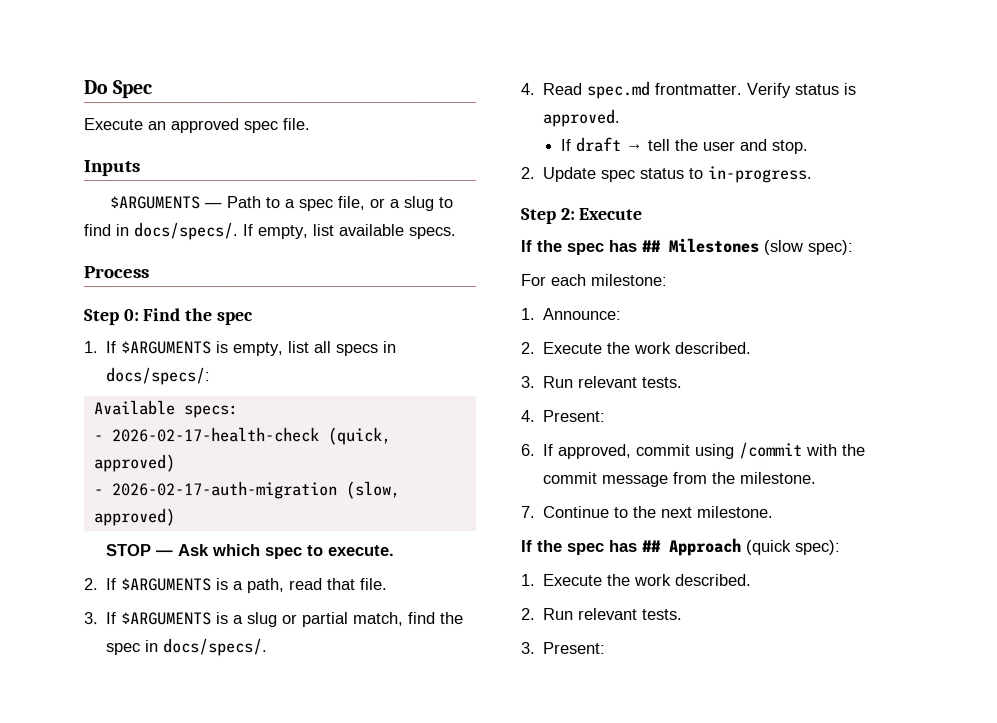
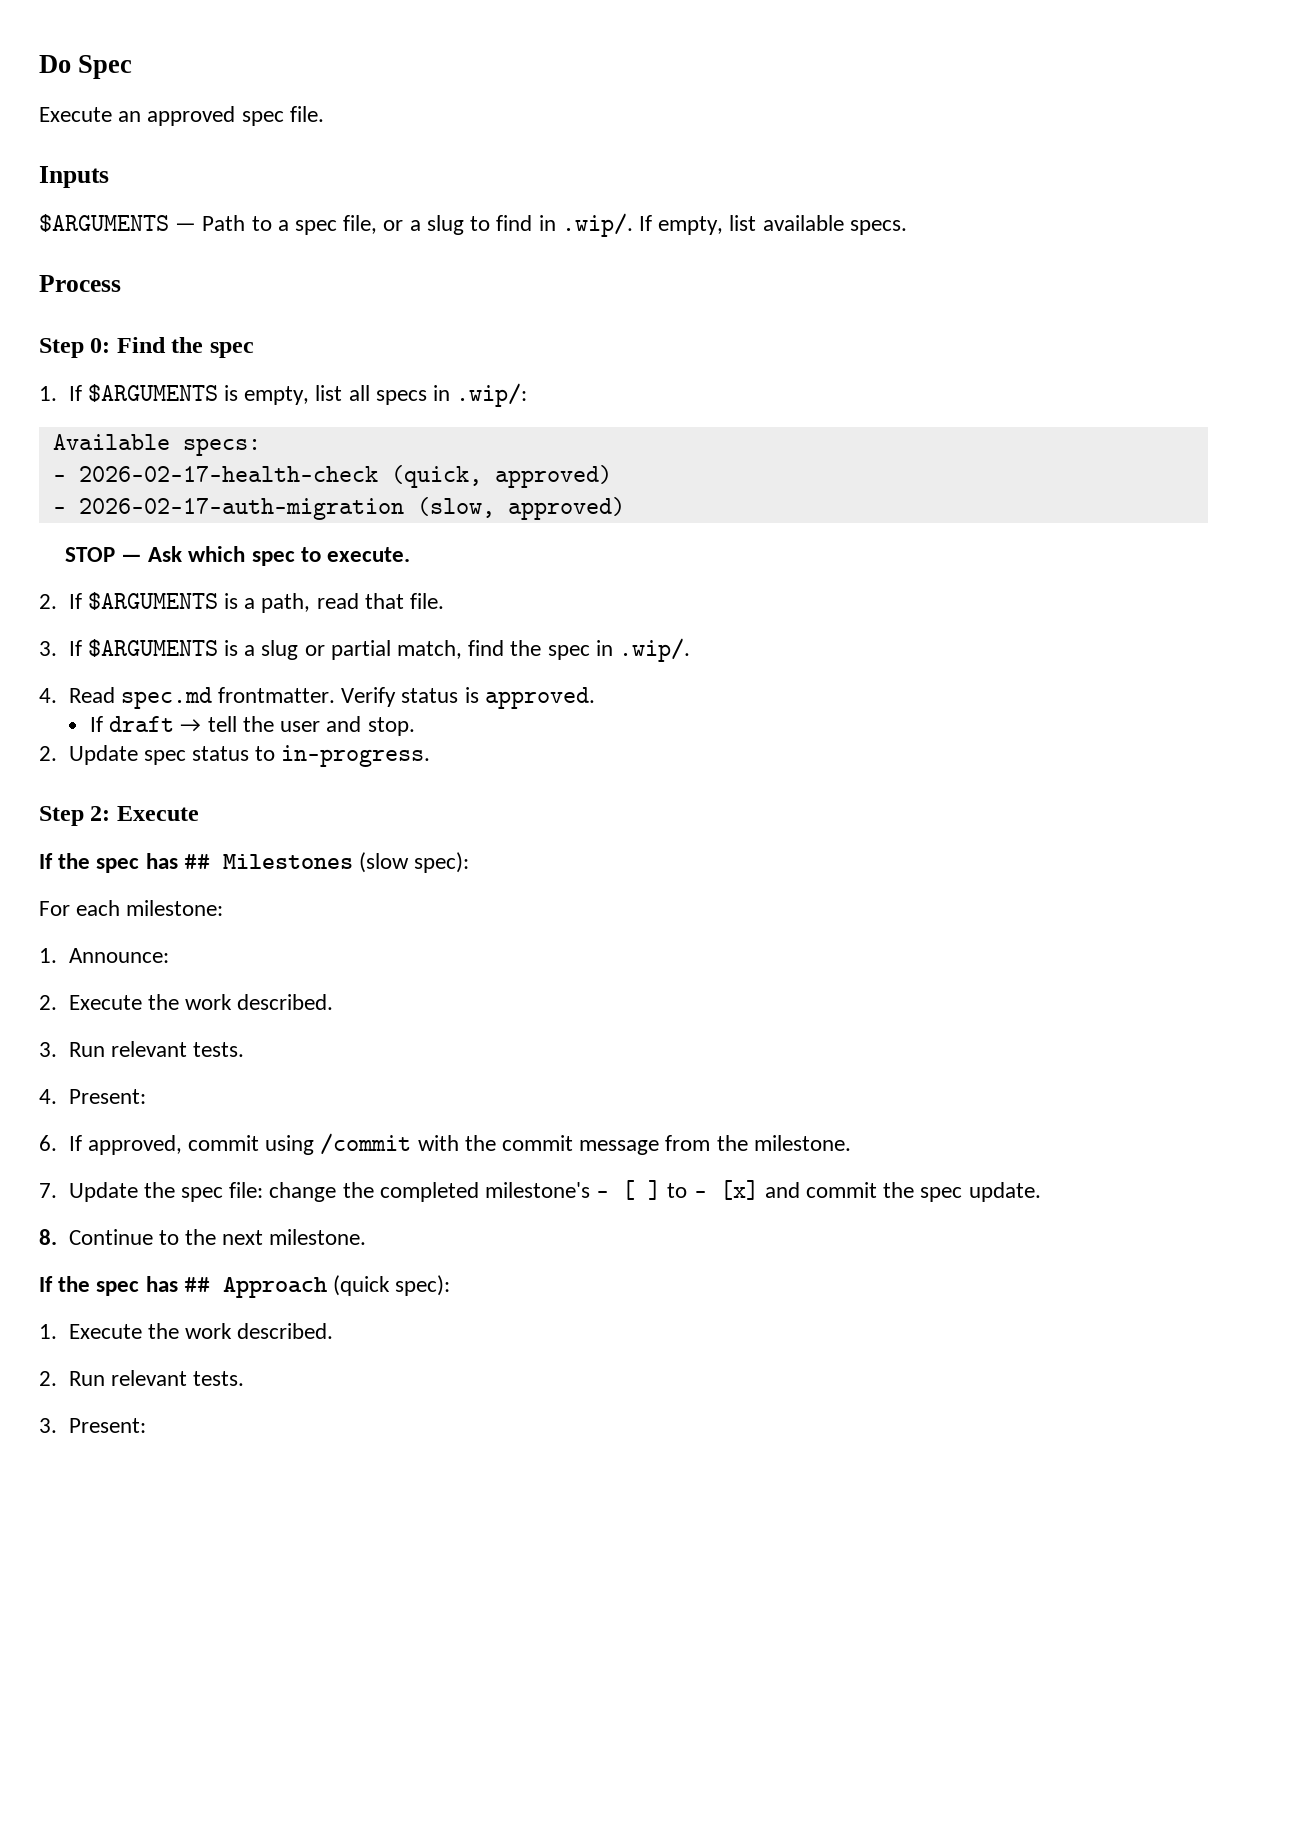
[133,222,238,241] docs/specs/. -> [561,213,633,237] .wip/.
[106,367,212,386] docs/specs/: -> [456,383,528,407] .wip/:
[163,638,269,657] docs/specs/. -> [619,638,691,662] .wip/.
(536, 511) none -> [68,1180,1041,1202] [39,1229,57,1245] Update the spec file: change the completed milestone's - [ ] to - [x] and commit the spec update. // 8.

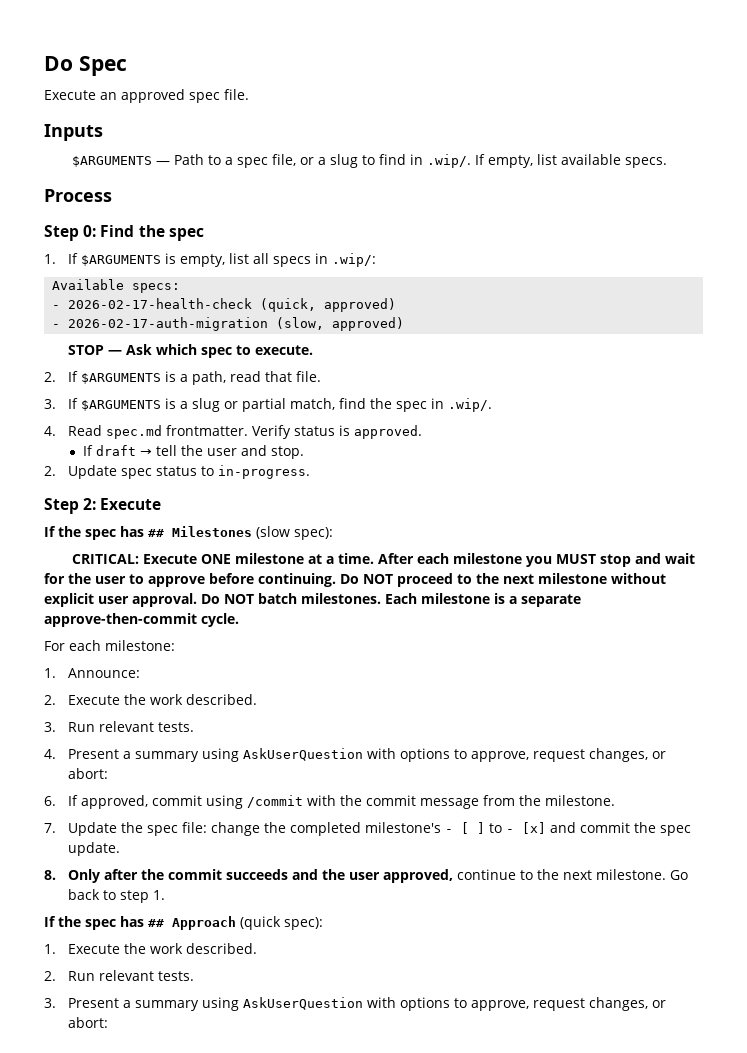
(470, 862) none -> [72,553,696,567] [44,573,666,587] [44,593,581,607] [44,613,239,627] // CRITICAL: Execute ONE milestone at a time. After each milestone you MUST stop and wait for the user to approve before continuing. Do NOT proceed to the next milestone without explicit user approval. Do NOT batch milestones. Each milestone is a separate approve-then-commit cycle.
[68,1089,146,1104] Present: -> [67,748,666,762] [67,768,108,779] Present a summary using AskUserQuestion with options to approve, request changes, or abort:
[68,1229,153,1245] Continue -> [67,869,516,883] Only after the commit succeeds and the user approved, continue
(367, 1237) none -> [669,870,688,880] [67,889,165,903] Go back to step 1.
[68,1418,146,1433] Present: -> [67,997,666,1011] [67,1017,108,1028] Present a summary using AskUserQuestion with options to approve, request changes, or abort:

